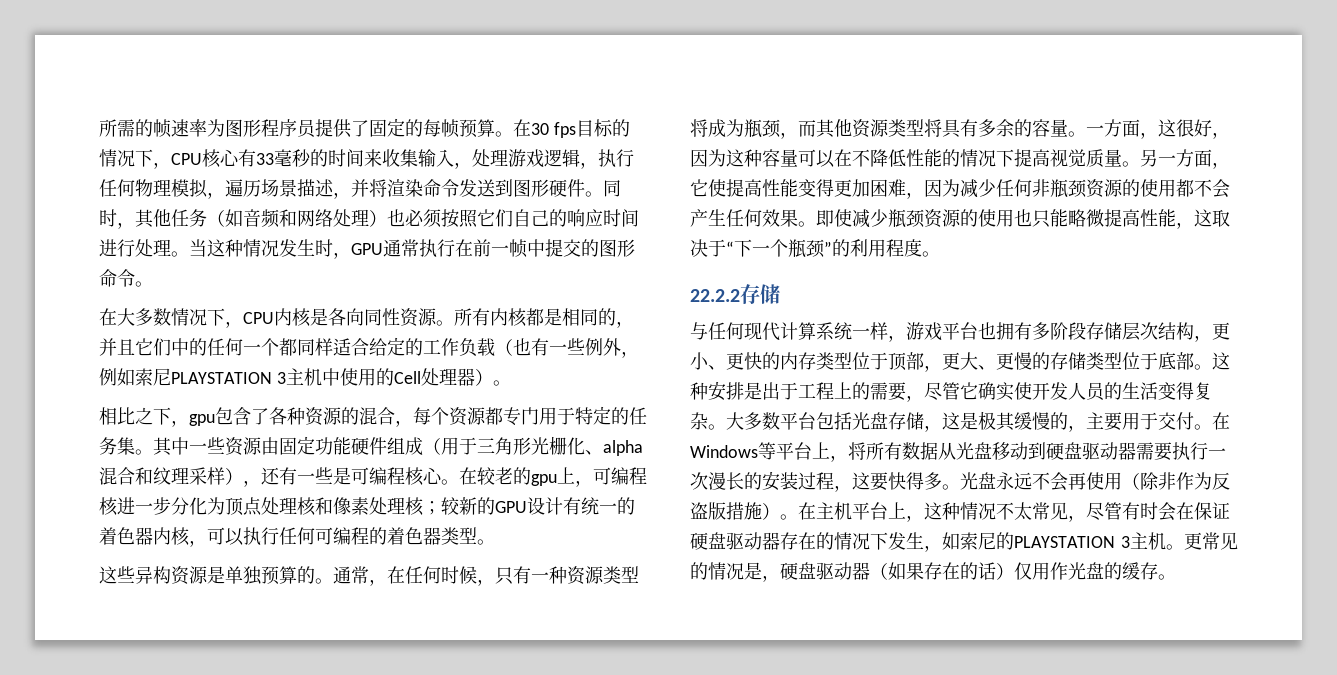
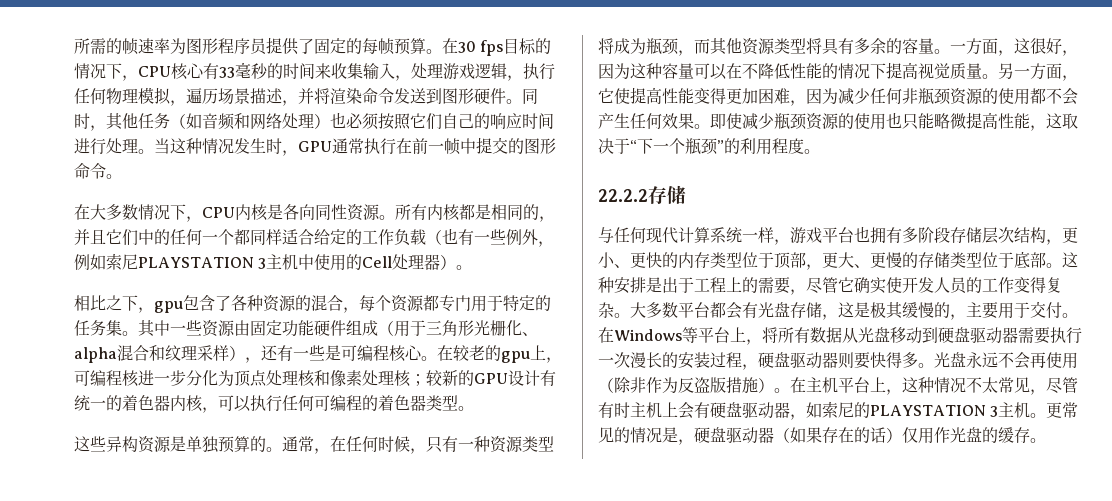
[1122,382,1158,400] 生活 -> [982,277,1014,293] 工作
[816,412,852,430] 包括 -> [710,302,758,319] 都会有
[852,472,870,490] 这 -> [758,352,854,369] 硬盘驱动器则
[1158,502,1230,521] [690,532,924,550] 会在保证硬盘驱动器存在的情况下发生 -> [630,402,790,419] 主机上会有硬盘驱动器

